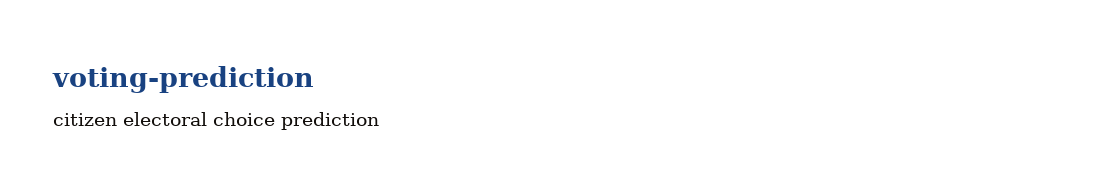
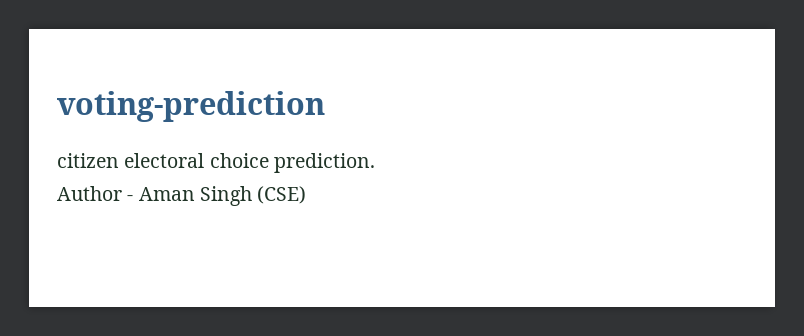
[281,112,379,130] prediction -> [273,153,375,173] [57,186,307,206] prediction. // Author - Aman Singh (CSE)

